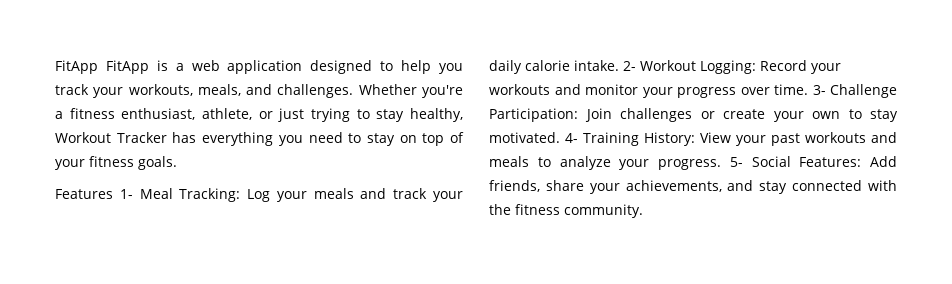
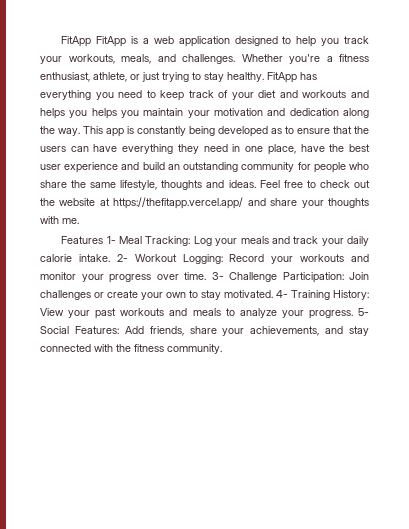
[410,108,463,122] [55,132,167,143] healthy, Workout Tracker -> [227,72,297,83] healthy. FitApp
[366,132,464,146] [55,156,177,170] stay on top of your fitness goals. -> [160,90,369,101] [40,108,369,119] [40,126,369,137] [40,144,370,155] [40,162,370,173] [40,180,370,190] [40,197,369,209] [40,216,79,224] keep track of your diet and workouts and helps you helps you maintain your motivation and dedication along the way. This app is constantly being developed as to ensure that the users can have everything they need in one place, have the best user experience and build an outstanding community for people who share the same lifestyle, thoughts and ideas. Feel free to check out the website at https://thefitapp.vercel.app/ and share your thoughts with me.

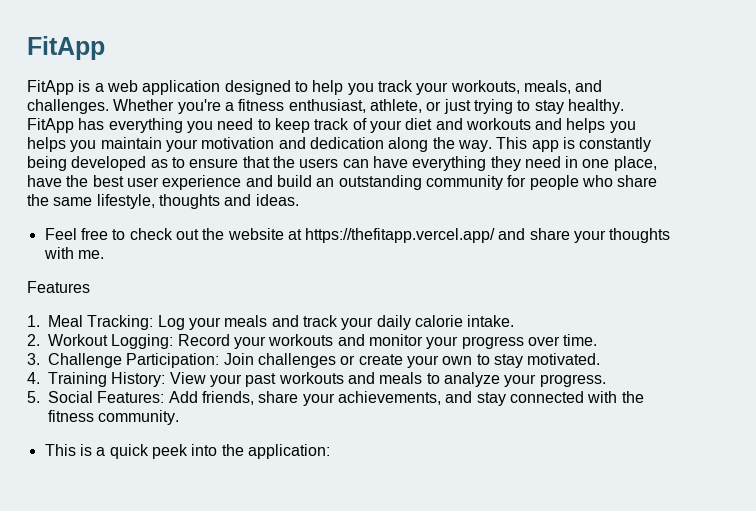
[61,36,92,47] FitApp -> [27,36,105,60] FitApp //
(256, 184) none -> (299, 200) //
[106,236,116,244] 1- -> [27,315,40,327] // 1.
[116,254,128,262] 2- -> [27,334,40,346] // 2.
[211,272,224,280] 3- -> [27,353,40,365] // 3.
[276,290,288,298] 4- -> [27,372,40,384] // 4.
[358,308,369,316] 5- -> [27,391,40,403] // 5.
(222, 349) none -> [44,444,330,459] // This is a quick peek into the application:

